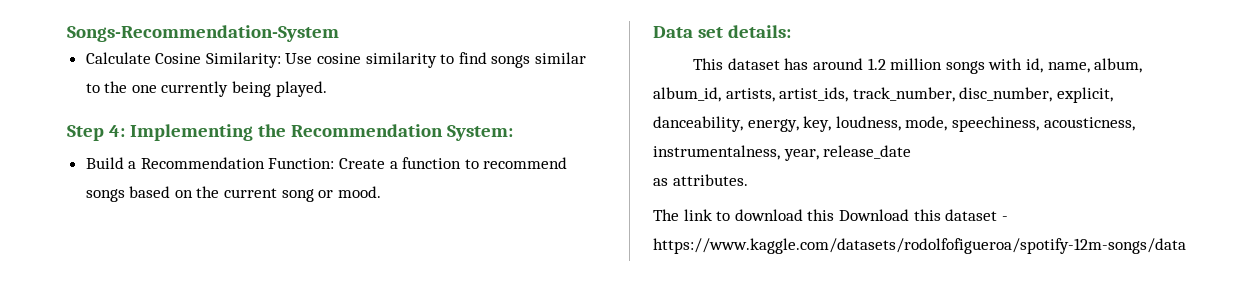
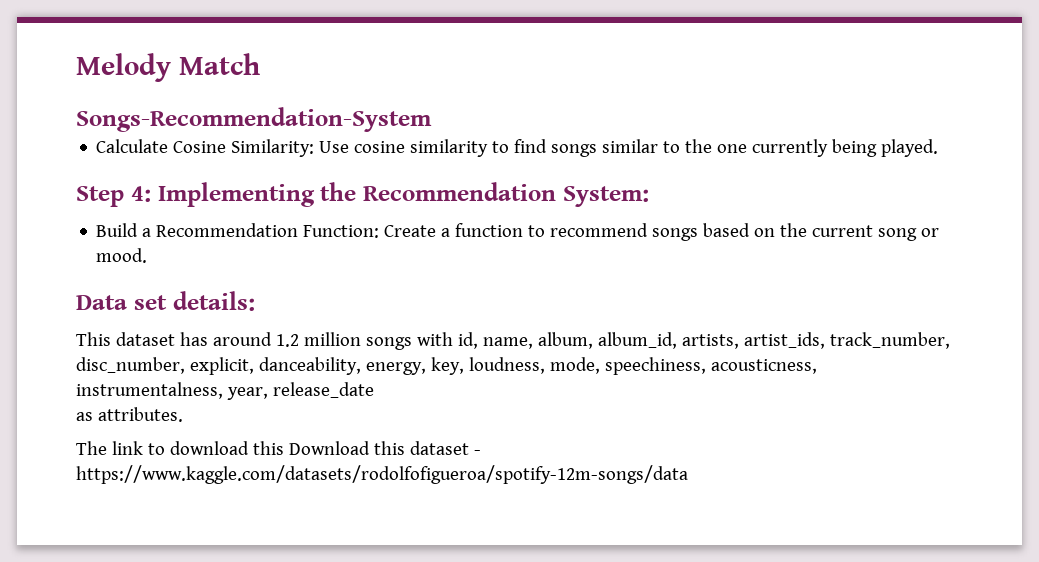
(67, 33) none -> [76,53,260,82] Melody Match //

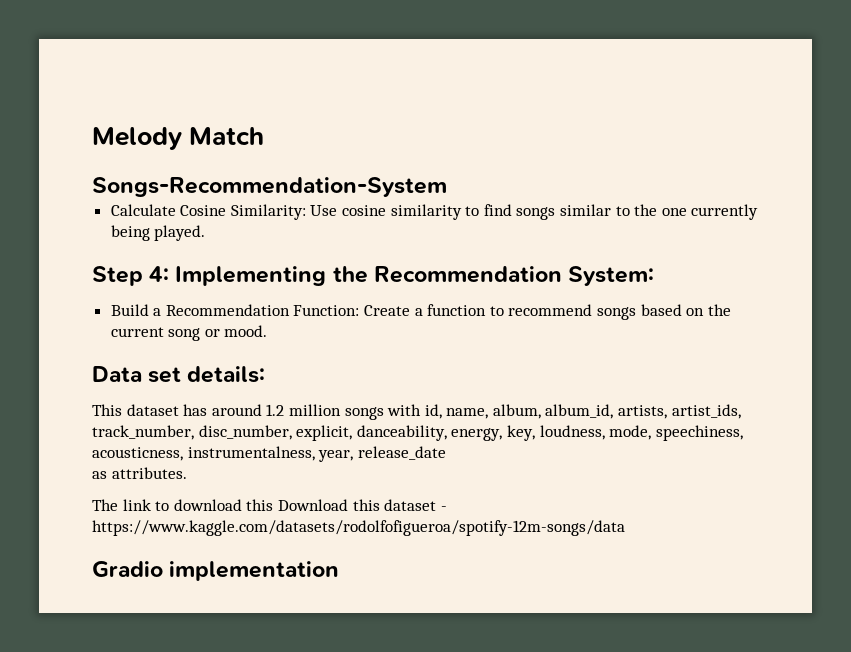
(688, 474) none -> [92,561,340,581] // Gradio implementation

